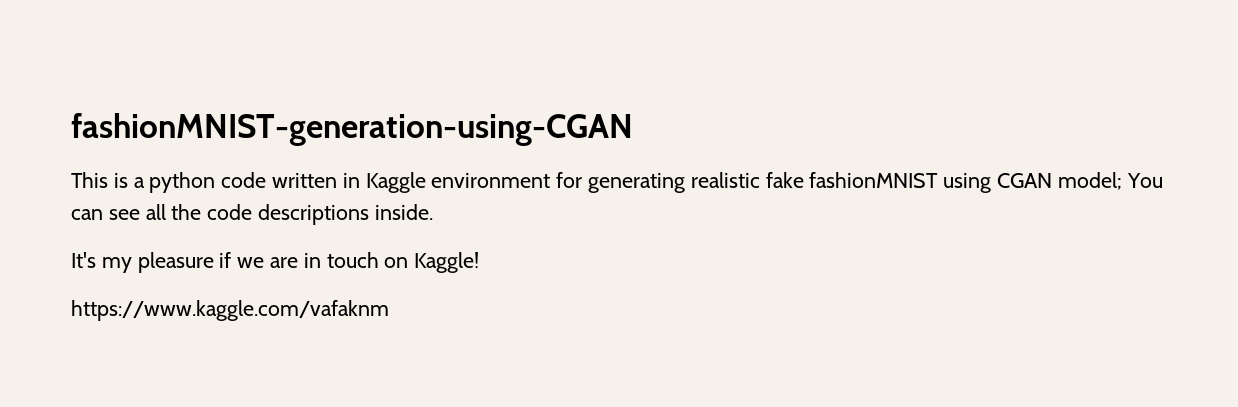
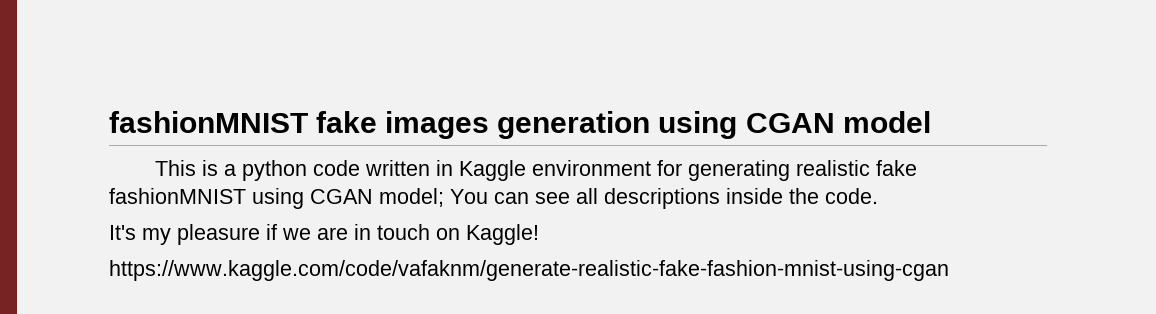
[71,113,633,146] fashionMNIST-generation-using-CGAN -> [109,111,931,139] fashionMNIST fake images generation using CGAN model
[171,204,433,225] the code descriptions inside. -> [604,188,878,209] descriptions inside the code.
[71,300,389,321] https://www.kaggle.com/vafaknm -> [109,260,949,281] https://www.kaggle.com/code/vafaknm/generate-realistic-fake-fashion-mnist-using-cgan

